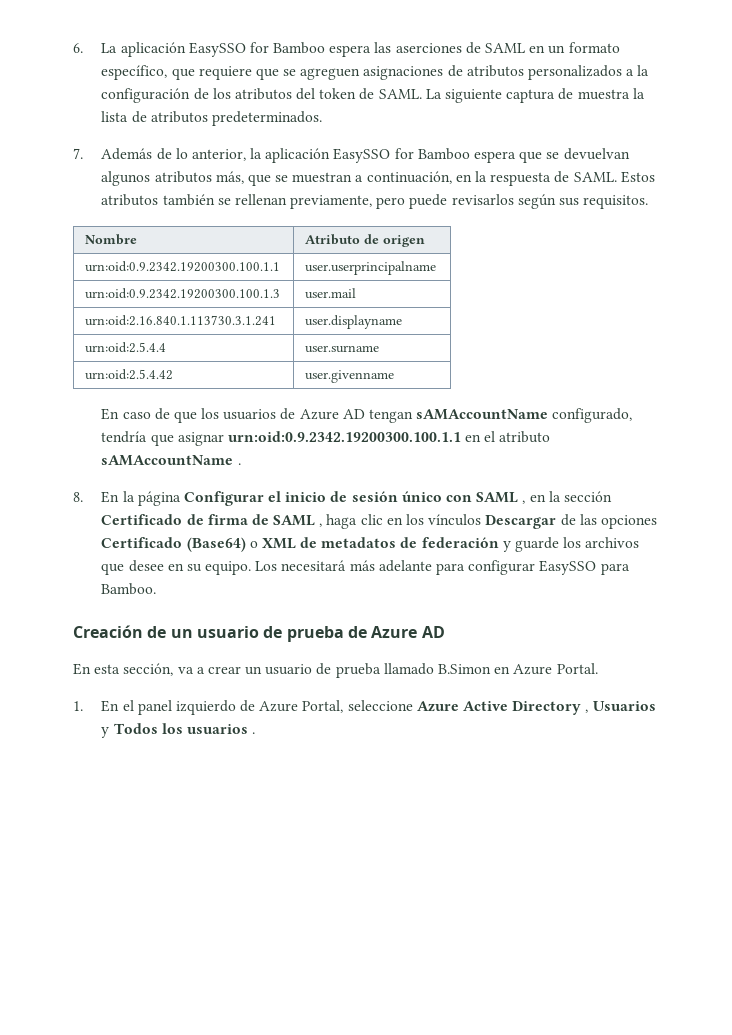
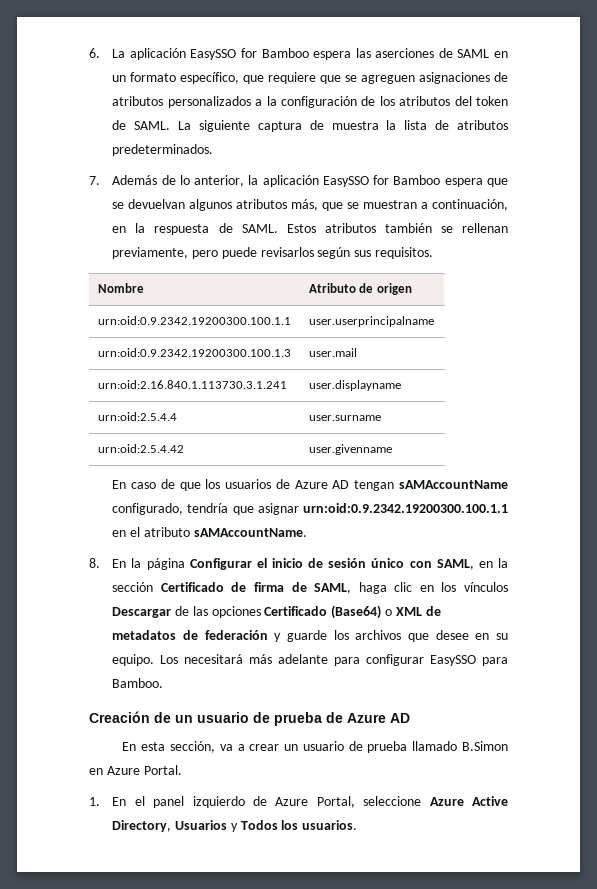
[101,455,241,466] sAMAccountName . -> [193,528,307,537] sAMAccountName.
[476,492,526,504] SAML , -> [436,559,474,570] SAML,
[273,515,323,527] SAML , -> [314,583,352,594] SAML,
[512,701,589,715] Directory , -> [112,820,172,832] Directory,
[186,724,256,734] usuarios . -> [302,820,358,830] usuarios.

